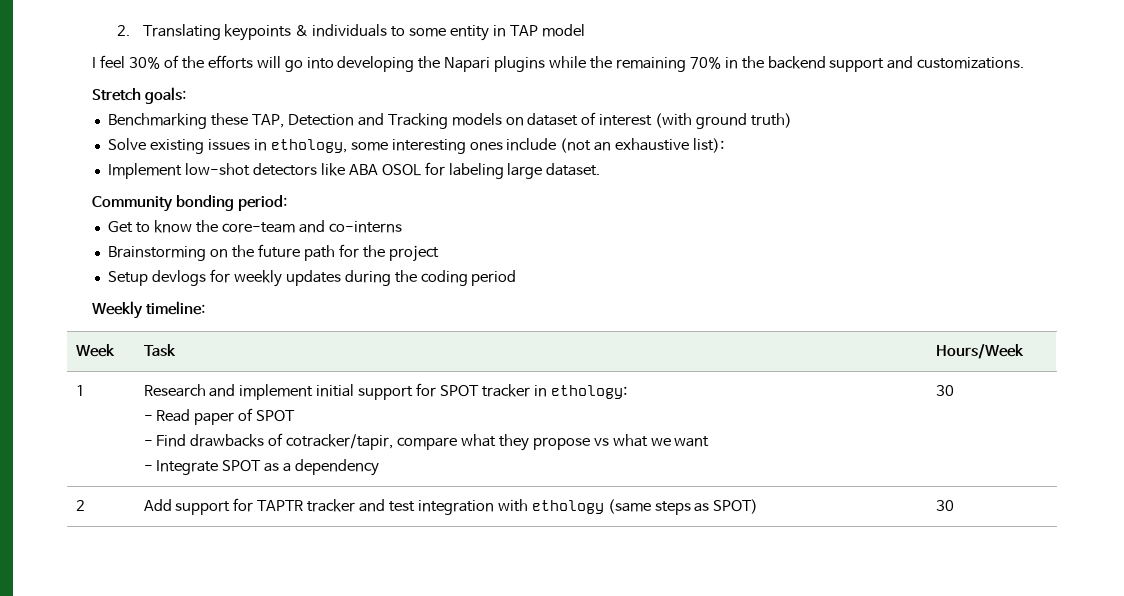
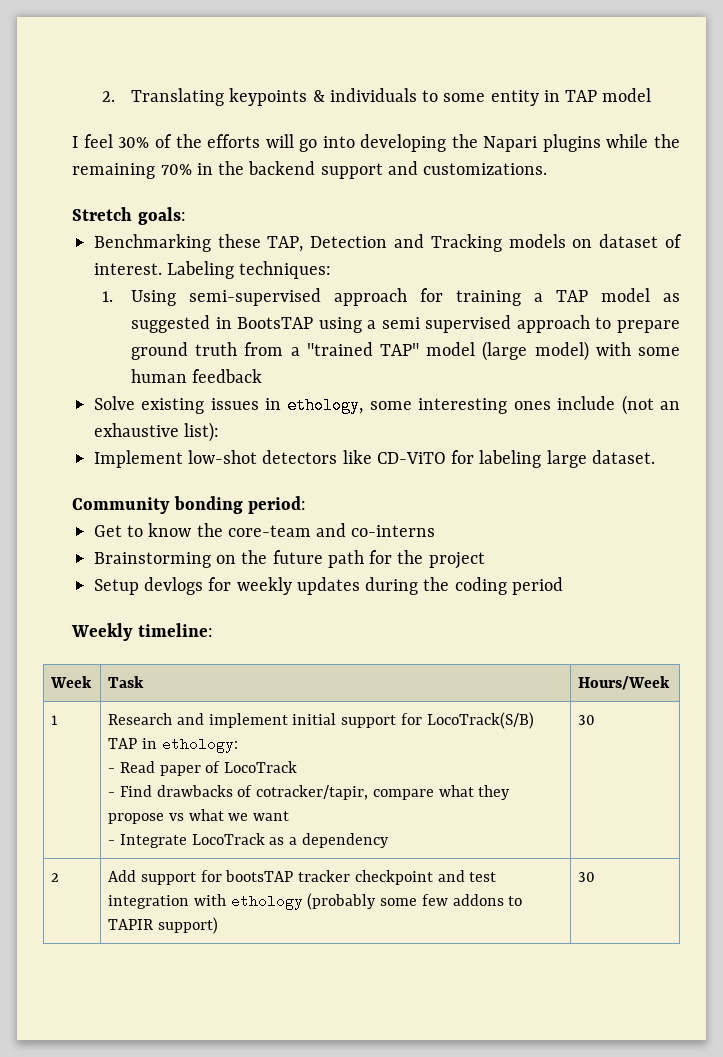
[599,113,793,129] interest (with ground truth) -> [93,261,332,279] [101,288,680,306] [131,315,681,333] [131,341,681,361] [131,369,263,383] interest. Labeling techniques: // 1. Using semi-supervised approach for training a TAP model as suggested in BootsTAP using a semi supervised approach to prepare ground truth from a "trained TAP" model (large model) with some human feedback
[348,164,421,176] ABA OSOL -> [376,452,446,464] CD-ViTO
[439,384,530,397] SPOT tracker -> [426,712,534,729] [108,738,138,749] LocoTrack(S/B) TAP
[256,410,296,422] SPOT -> [224,761,298,773] LocoTrack
[222,460,262,472] SPOT -> [191,833,265,845] LocoTrack
[257,499,356,512] TAPTR tracker -> [225,870,433,885] bootsTAP tracker checkpoint
[607,499,759,515] (same steps as SPOT) -> [307,893,523,910] [108,917,218,934] (probably some few addons to TAPIR support)

